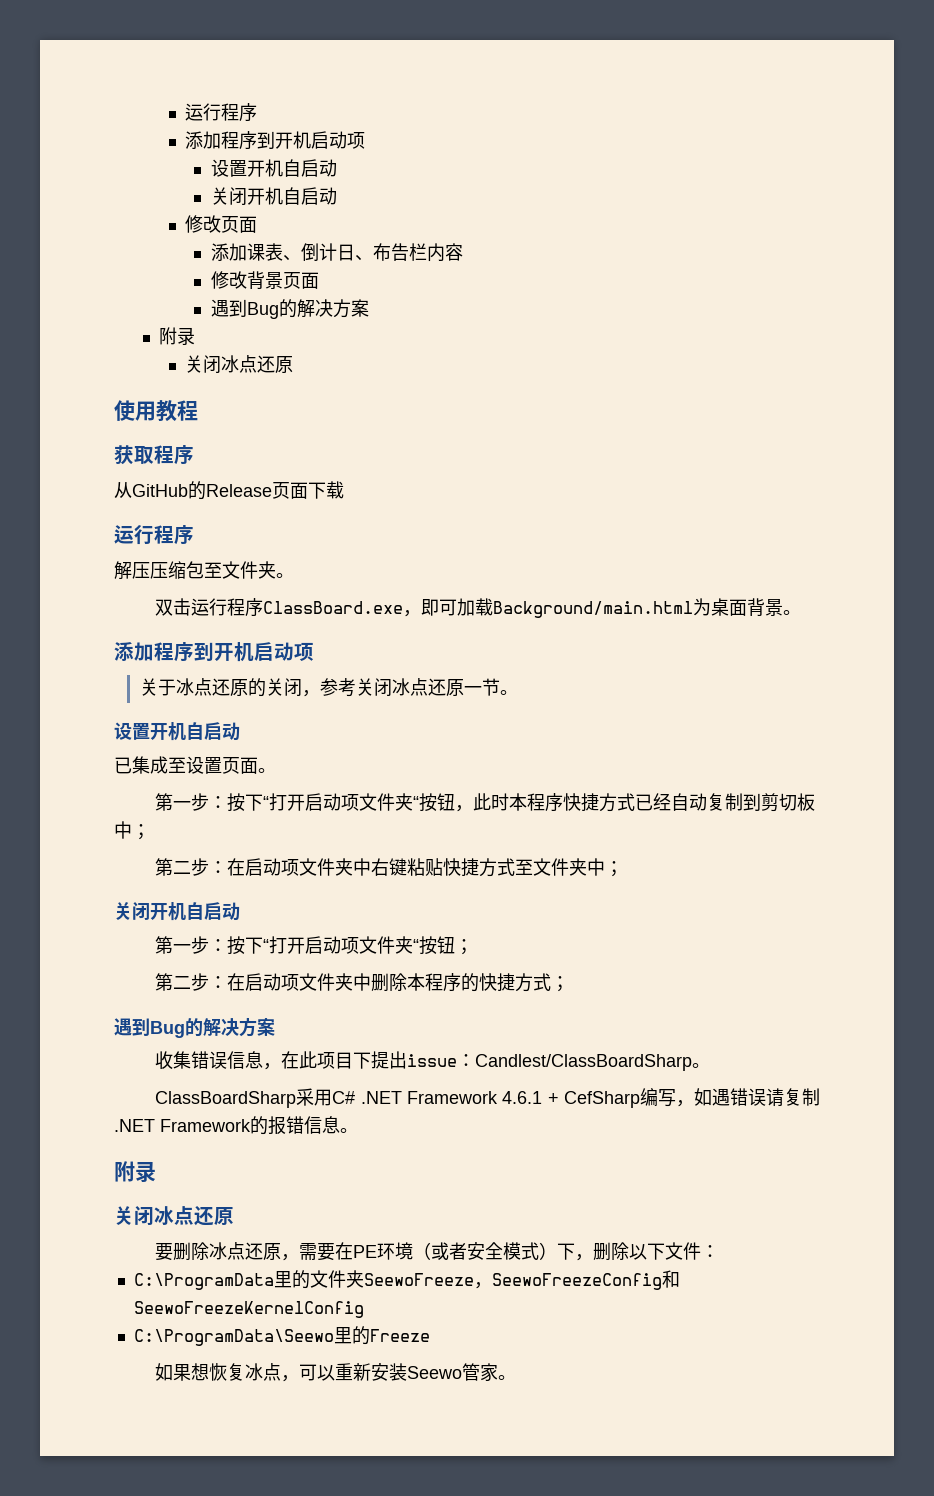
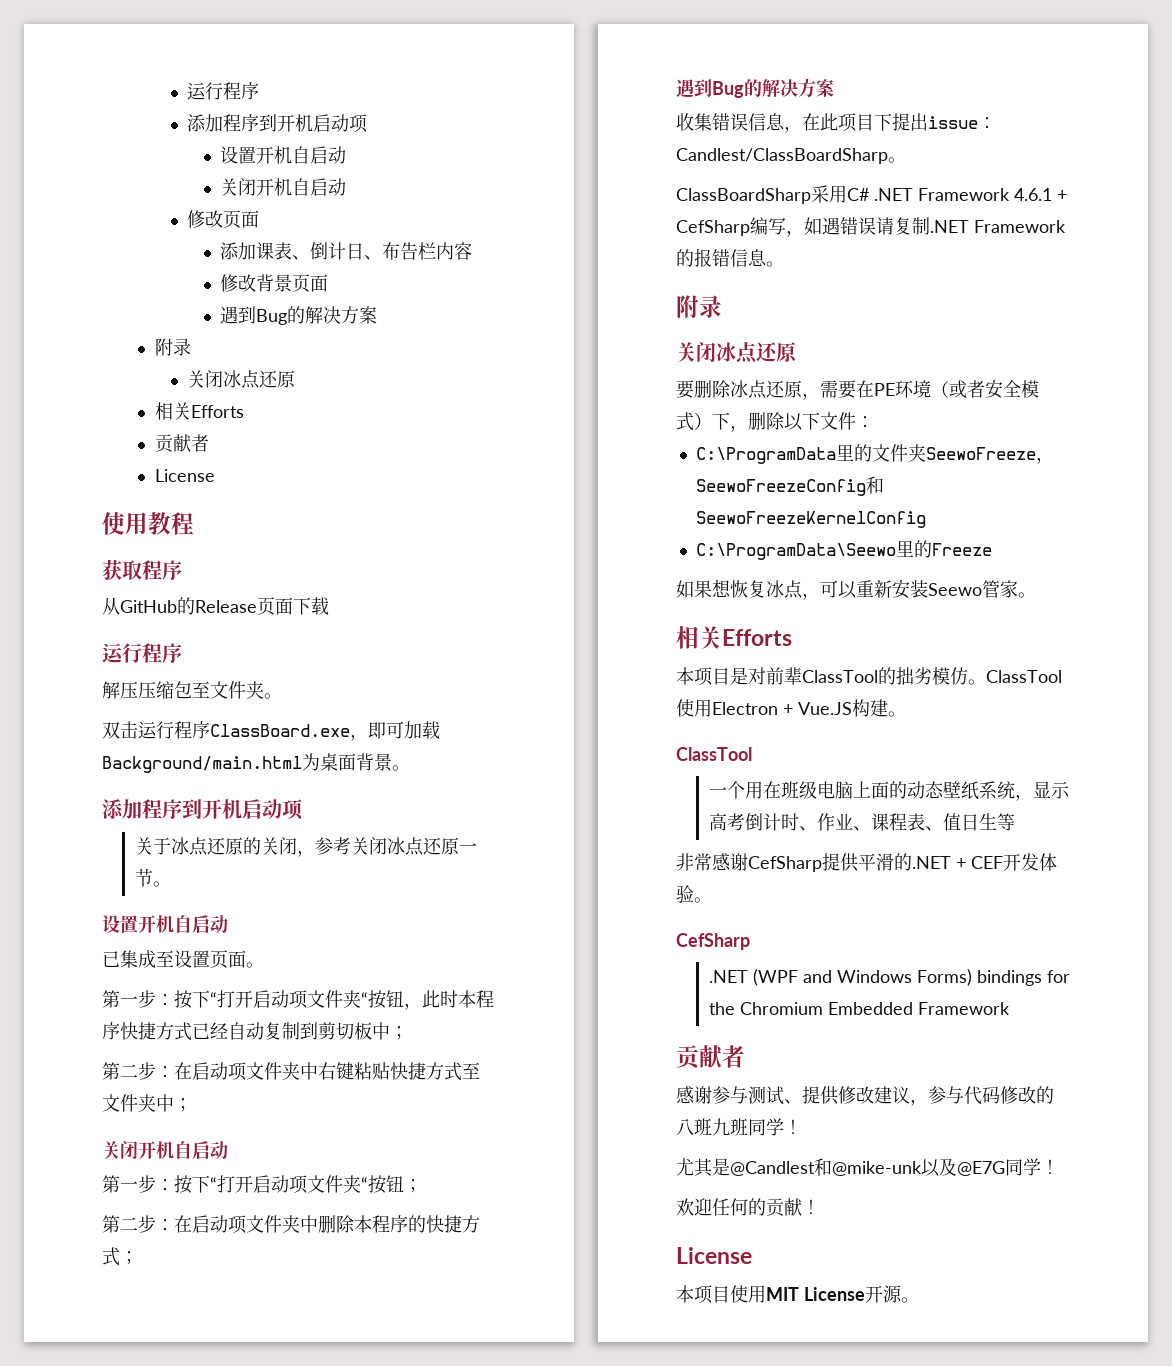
(294, 364) none -> [154,402,244,420] [154,434,209,453] [154,469,215,482] // 相关Efforts // 贡献者 // License
(517, 1377) none -> [676,626,792,649] [676,667,1062,686] [676,699,906,717] [676,747,752,761] [708,781,1070,801] [708,813,1015,831] [676,853,1057,872] [676,885,712,903] [676,933,750,950] [708,969,1070,986] [708,1002,1010,1015] [676,1045,745,1070] [676,1086,1054,1106] [676,1118,802,1136] [676,1158,1059,1177] [676,1198,820,1217] [676,1247,752,1264] [676,1285,919,1304] // 相关Efforts // 本项目是对前辈ClassTool的拙劣模仿。ClassTool使用Electron + Vue.JS构建。 // ClassTool // 一个用在班级电脑上面的动态壁纸系统，显示高考倒计时、作业、课程表、值日生等 // 非常感谢CefSharp提供平滑的.NET + CEF开发体验。 // CefSharp // .NET (WPF and Windows Forms) bindings for the Chromium Embedded Framework // 贡献者 // 感谢参与测试、提供修改建议，参与代码修改的八班九班同学！ // 尤其是@Candlest和@mike-unk以及@E7G同学！ // 欢迎任何的贡献！ // License // 本项目使用MIT License开源。

